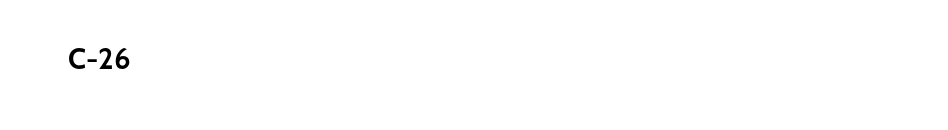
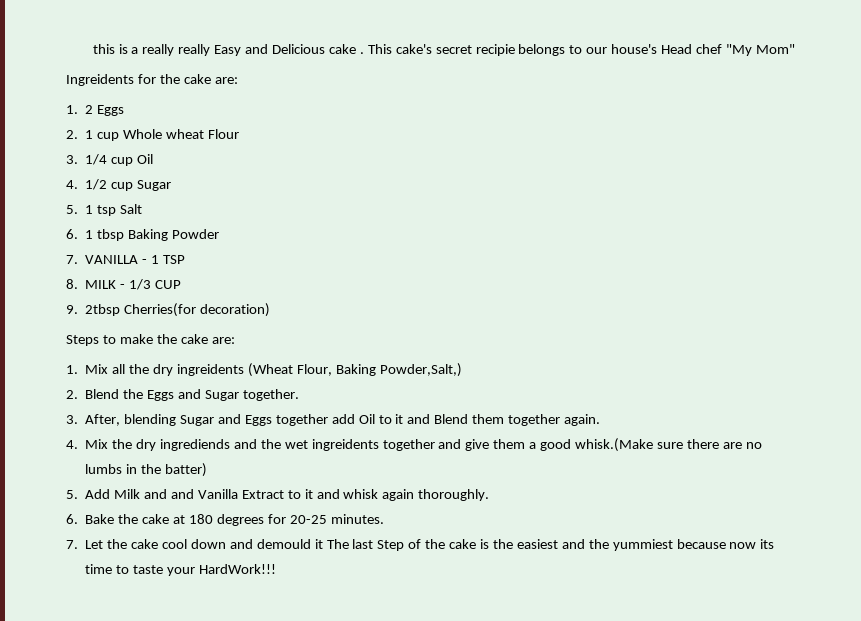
[68,48,131,69] C-26 -> [92,44,795,56] [66,74,238,86] [66,105,125,116] [66,129,239,141] [66,154,154,166] [66,179,172,191] [66,204,143,216] [66,229,219,241] [66,255,185,264] [66,279,181,290] [66,303,271,317] [66,334,235,346] [66,363,462,377] [66,389,299,401] [66,414,601,426] [66,438,762,452] [85,463,207,477] [66,489,490,501] [66,514,384,526] [66,539,775,551] [85,564,276,576] this is a really really Easy and Delicious cake . This cake's secret recipie belongs to our house's Head chef "My Mom" // Ingreidents for the cake are: // 1. 2 Eggs // 2. 1 cup Whole wheat Flour // 3. 1/4 cup Oil // 4. 1/2 cup Sugar // 5. 1 tsp Salt // 6. 1 tbsp Baking Powder // 7. VANILLA - 1 TSP // 8. MILK - 1/3 CUP // 9. 2tbsp Cherries(for decoration) // Steps to make the cake are: // 1. Mix all the dry ingreidents (Wheat Flour, Baking Powder,Salt,) // 2. Blend the Eggs and Sugar together. // 3. After, blending Sugar and Eggs together add Oil to it and Blend them together again. // 4. Mix the dry ingrediends and the wet ingreidents together and give them a good whisk.(Make sure there are no lumbs in the batter) // 5. Add Milk and and Vanilla Extract to it and whisk again thoroughly. // 6. Bake the cake at 180 degrees for 20-25 minutes. // 7. Let the cake cool down and demould it The last Step of the cake is the easiest and the yummiest because now its time to taste your HardWork!!!

